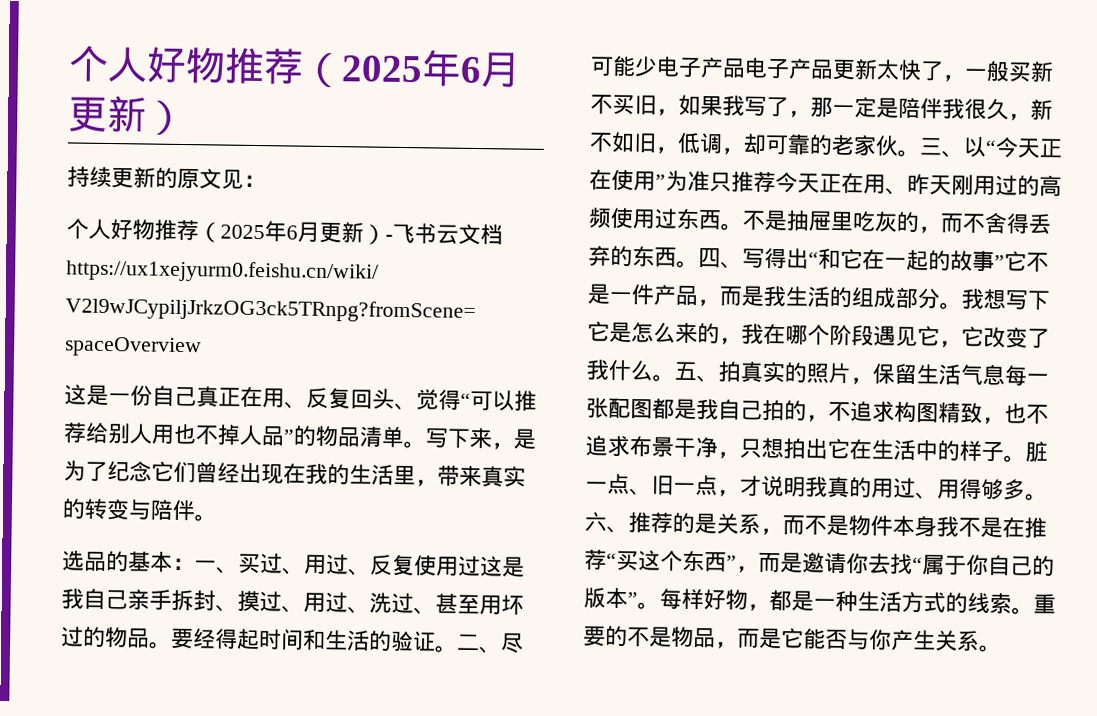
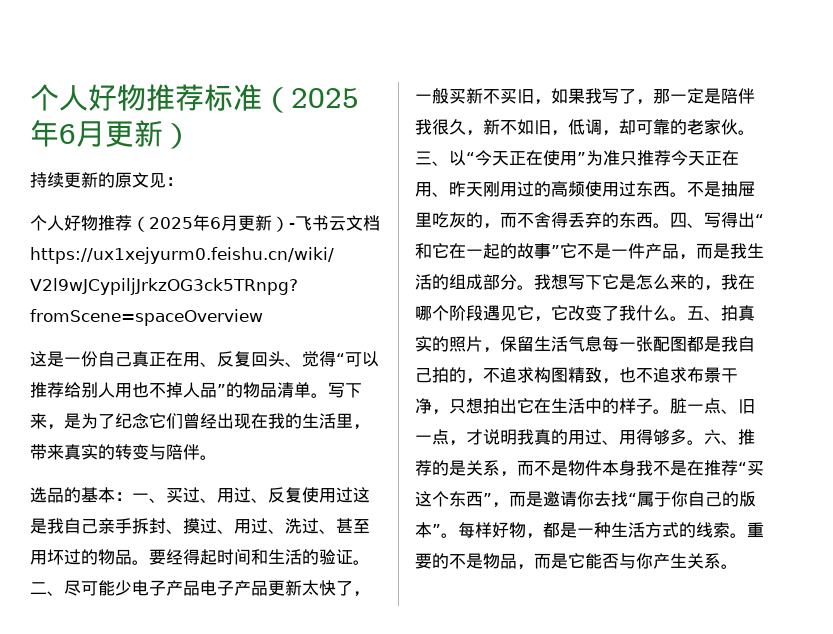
[68,45,304,85] 个人好物推荐 -> [30,84,262,111] 个人好物推荐标准

